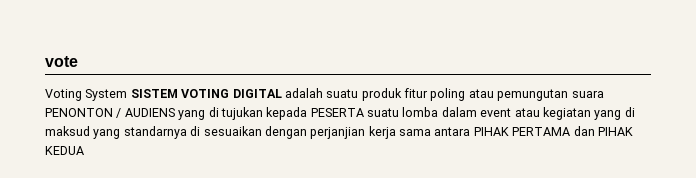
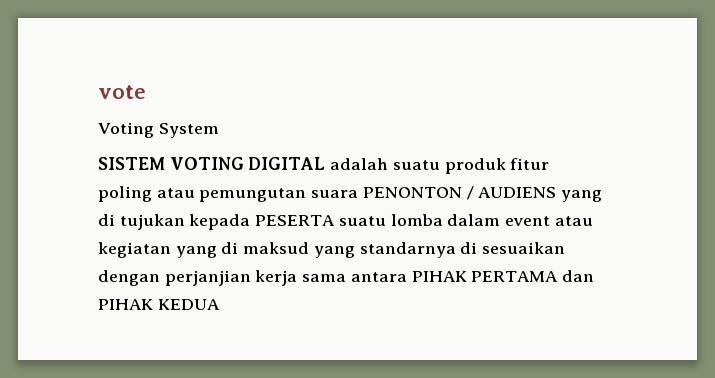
(128, 95) none -> (219, 130) //

